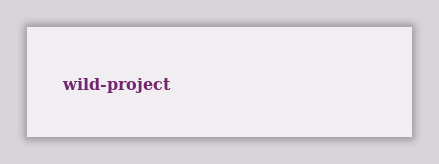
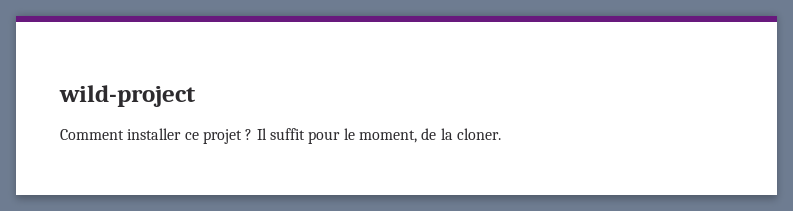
(171, 85) none -> [60,128,501,144] // Comment installer ce projet ? Il suffit pour le moment, de la cloner.

